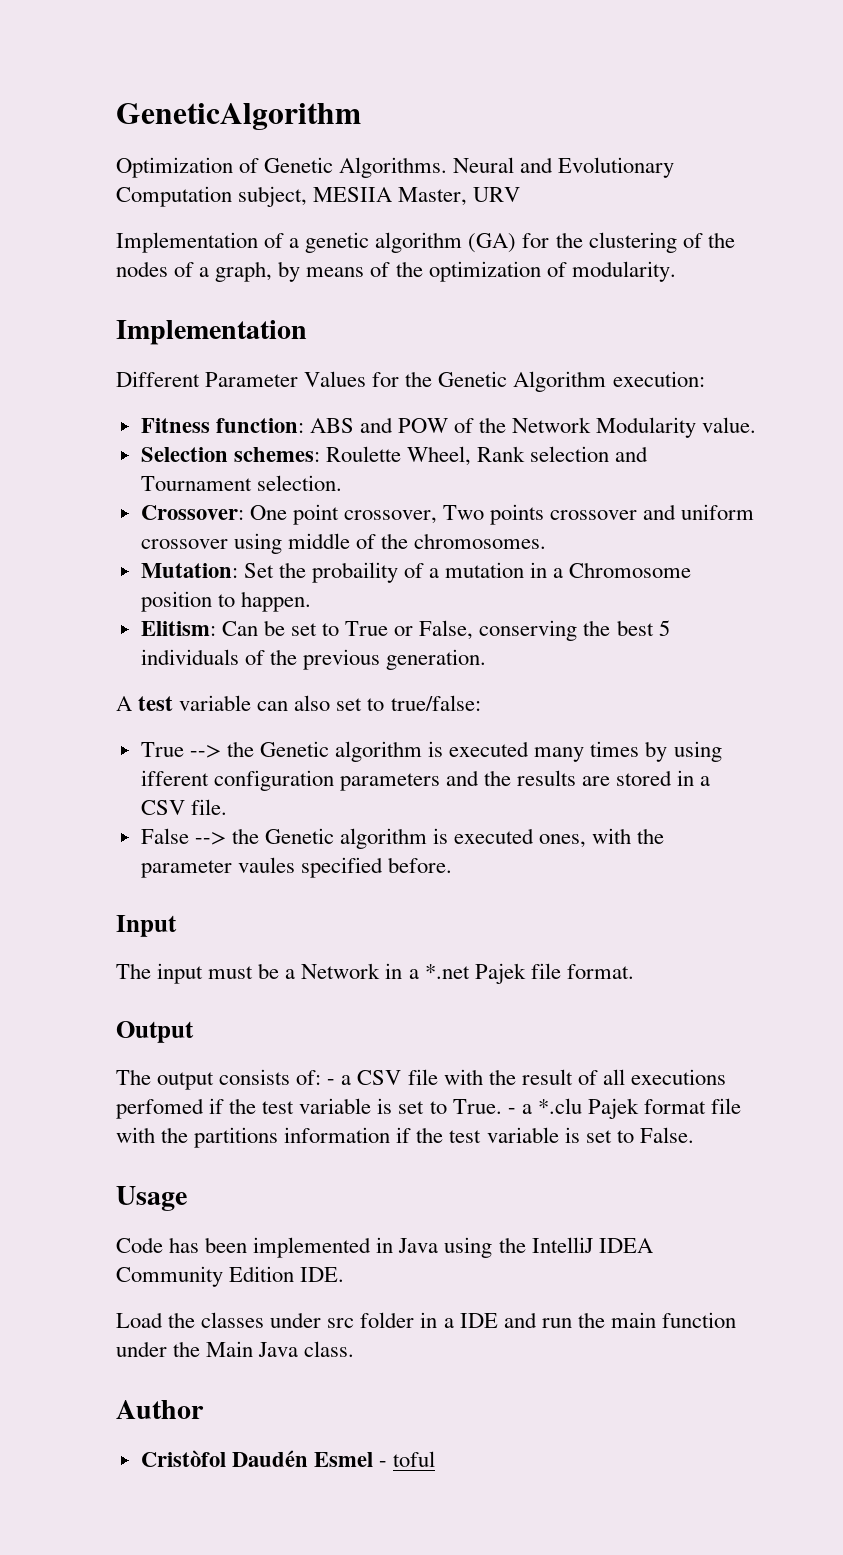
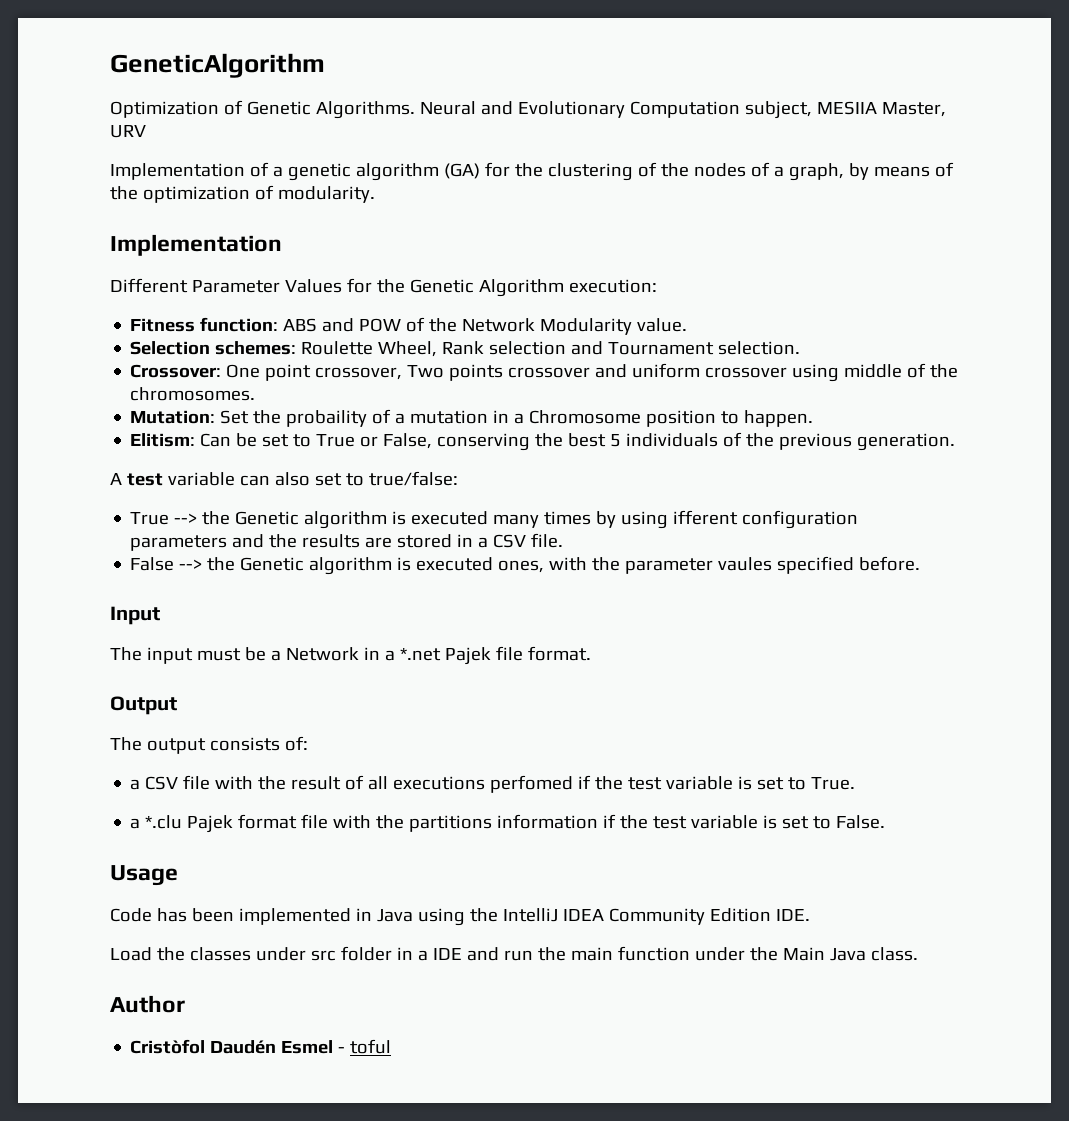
[327,1079,336,1085] - -> (308, 743) //
[507,1108,516,1114] - -> (856, 783) //

